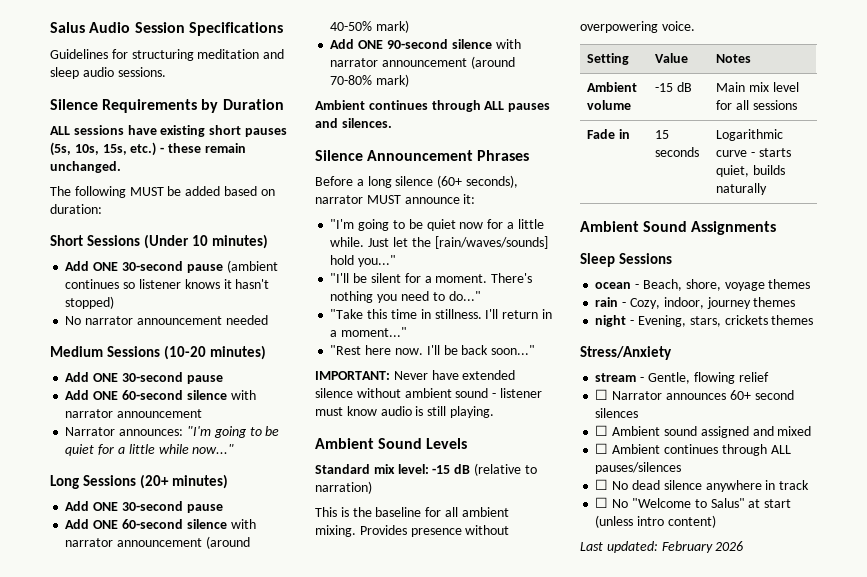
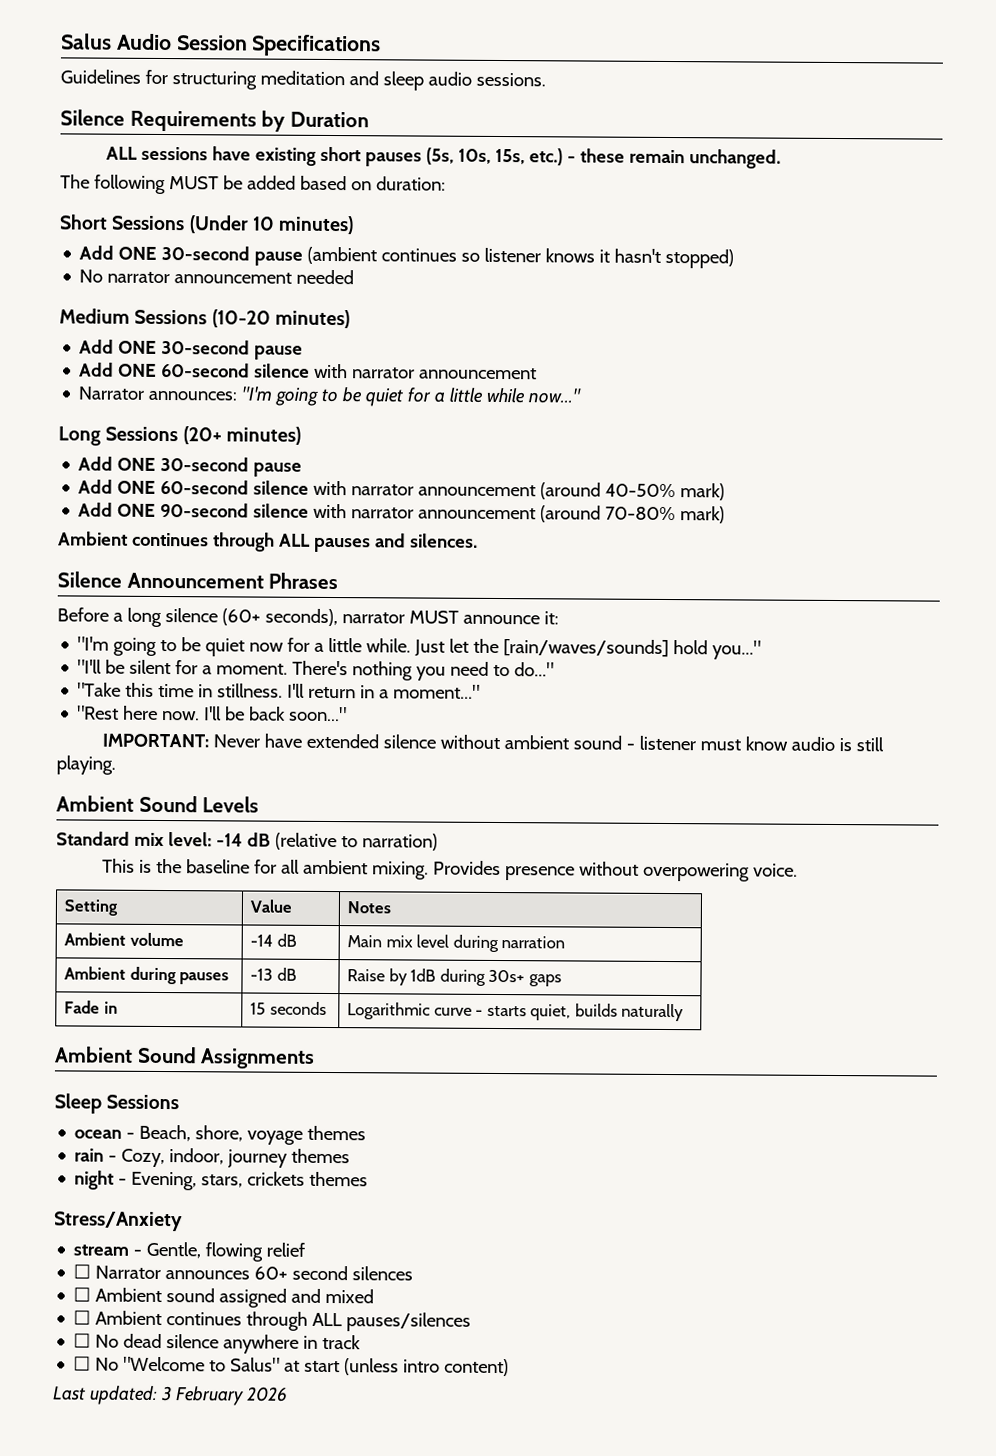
[432,465,451,474] -15 -> [215,833,243,847] -14
[655,83,674,92] -15 -> [250,934,274,947] -14
[716,100,797,110] for all sessions -> [452,934,566,953] [64,966,230,985] [250,967,297,981] [347,968,562,987] during narration // Ambient during pauses | -13 dB | Raise by 1dB during 30s+ gaps
(658, 547) none -> [160,1386,172,1402] 3

